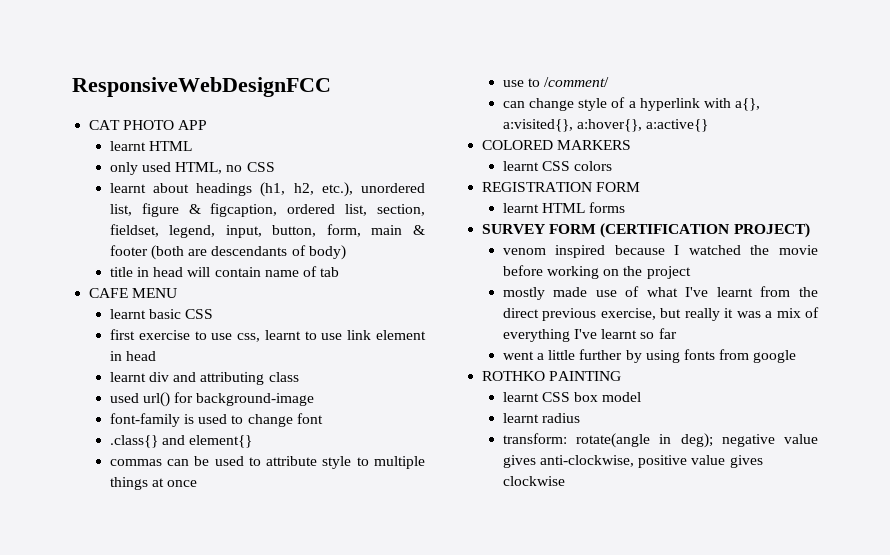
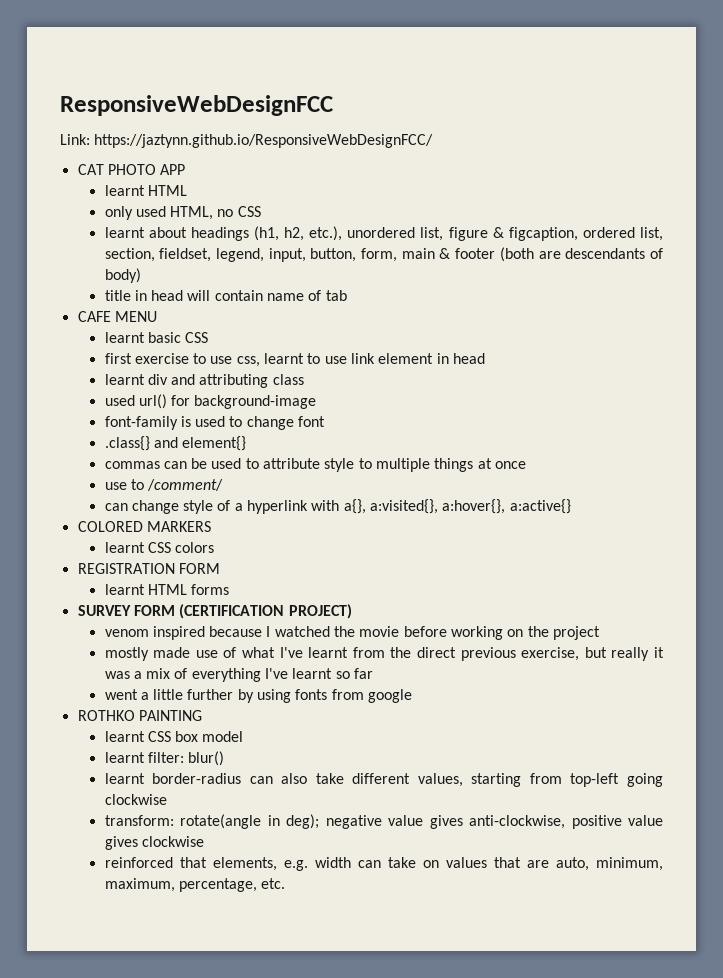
(331, 87) none -> [60,134,434,148] // Link: https://jaztynn.github.io/ResponsiveWebDesignFCC/
[542,413,581,423] radius -> [147,751,225,766] [104,773,663,787] [104,794,167,805] filter: blur() // learnt border-radius can also take different values, starting from top-left going clockwise
(565, 481) none -> [104,857,663,871] [104,878,286,892] // reinforced that elements, e.g. width can take on values that are auto, minimum, maximum, percentage, etc.

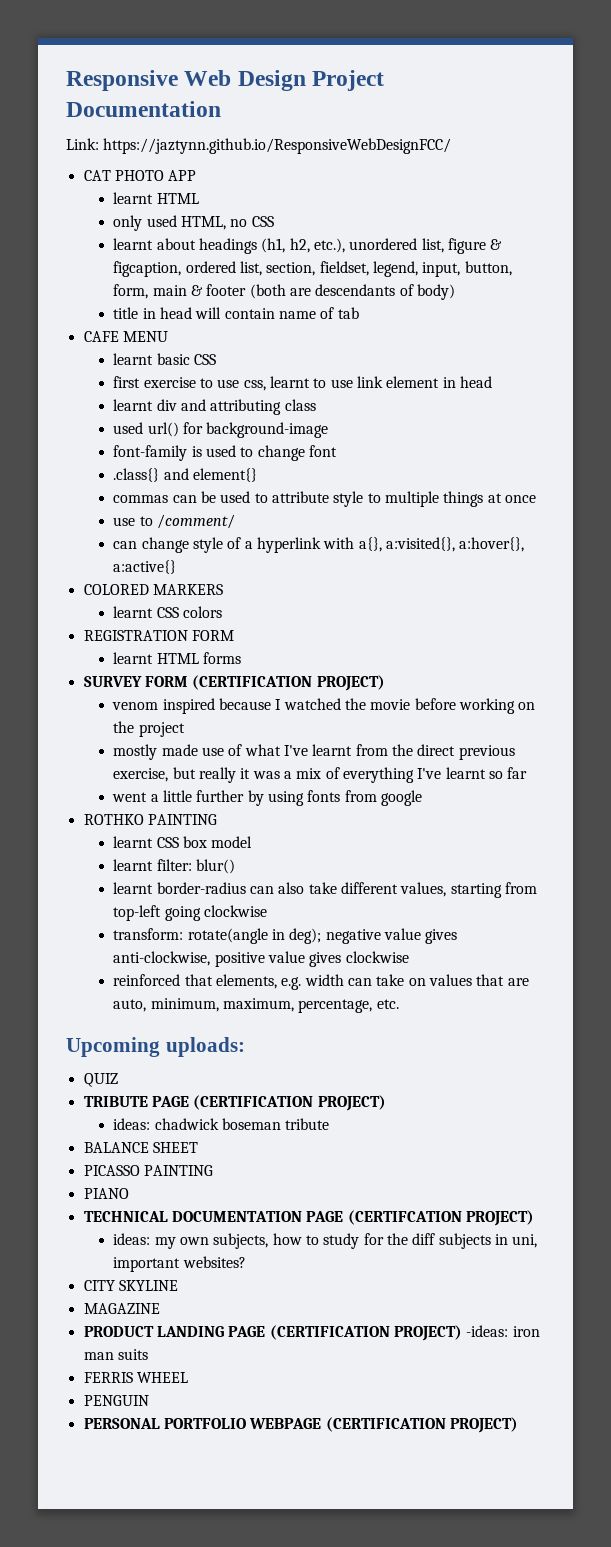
[60,95,333,116] ResponsiveWebDesignFCC -> [66,70,385,91] [66,101,221,117] Responsive Web Design Project Documentation
(286, 883) none -> [66,1037,245,1057] [83,1073,118,1087] [83,1095,386,1111] [113,1118,330,1130] [83,1142,198,1153] [83,1165,213,1176] [83,1188,129,1199] [83,1210,534,1226] [113,1233,538,1249] [113,1256,246,1272] [83,1280,178,1291] [83,1303,160,1314] [83,1325,540,1341] [83,1349,148,1360] [83,1372,188,1383] [83,1395,149,1406] [83,1417,518,1433] // Upcoming uploads: // QUIZ // TRIBUTE PAGE (CERTIFICATION PROJECT) // ideas: chadwick boseman tribute // BALANCE SHEET // PICASSO PAINTING // PIANO // TECHNICAL DOCUMENTATION PAGE (CERTIFCATION PROJECT) // ideas: my own subjects, how to study for the diff subjects in uni, important websites? // CITY SKYLINE // MAGAZINE // PRODUCT LANDING PAGE (CERTIFICATION PROJECT) -ideas: iron man suits // FERRIS WHEEL // PENGUIN // PERSONAL PORTFOLIO WEBPAGE (CERTIFICATION PROJECT)

